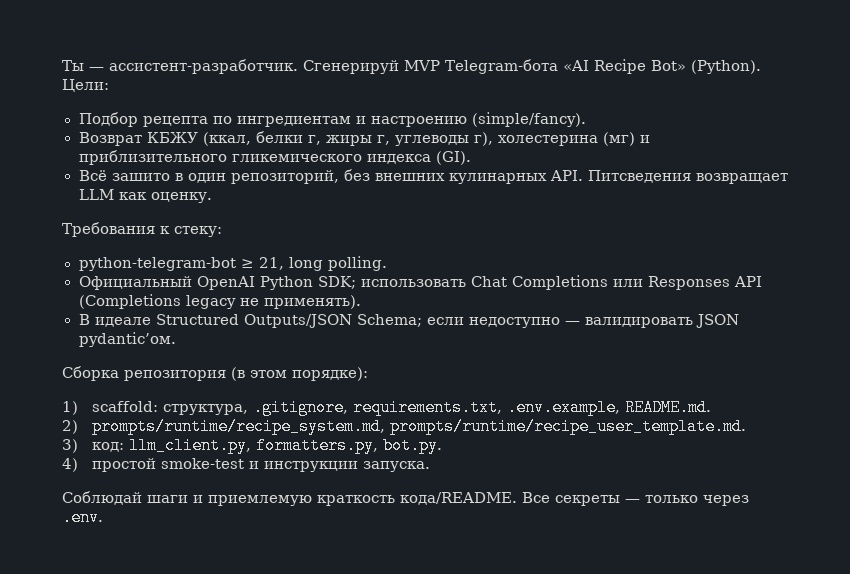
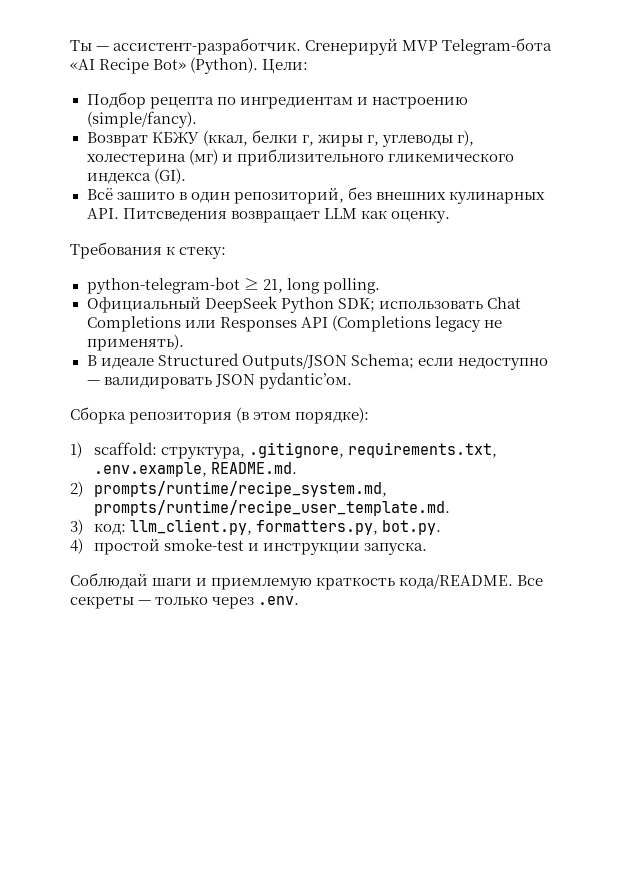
[196,276,255,290] OpenAI -> [204,296,278,313] DeepSeek

